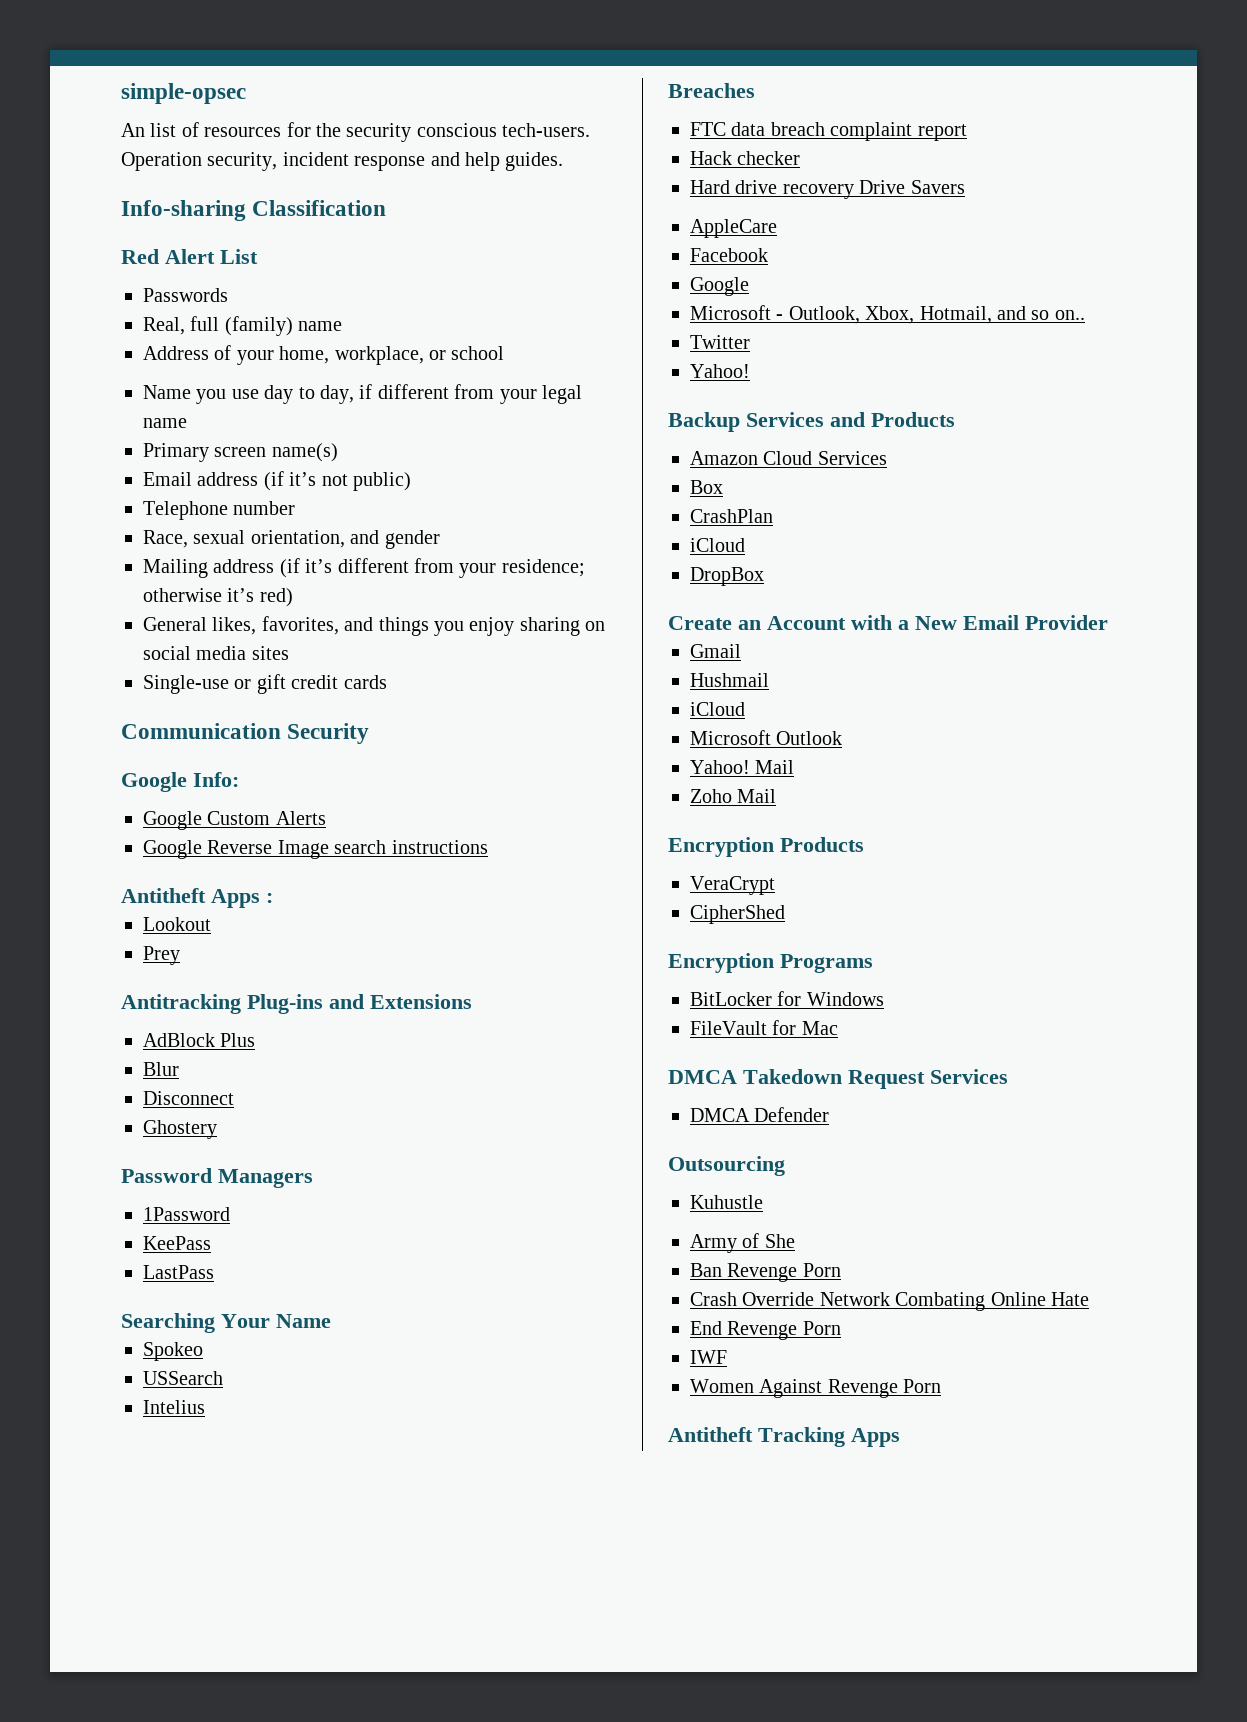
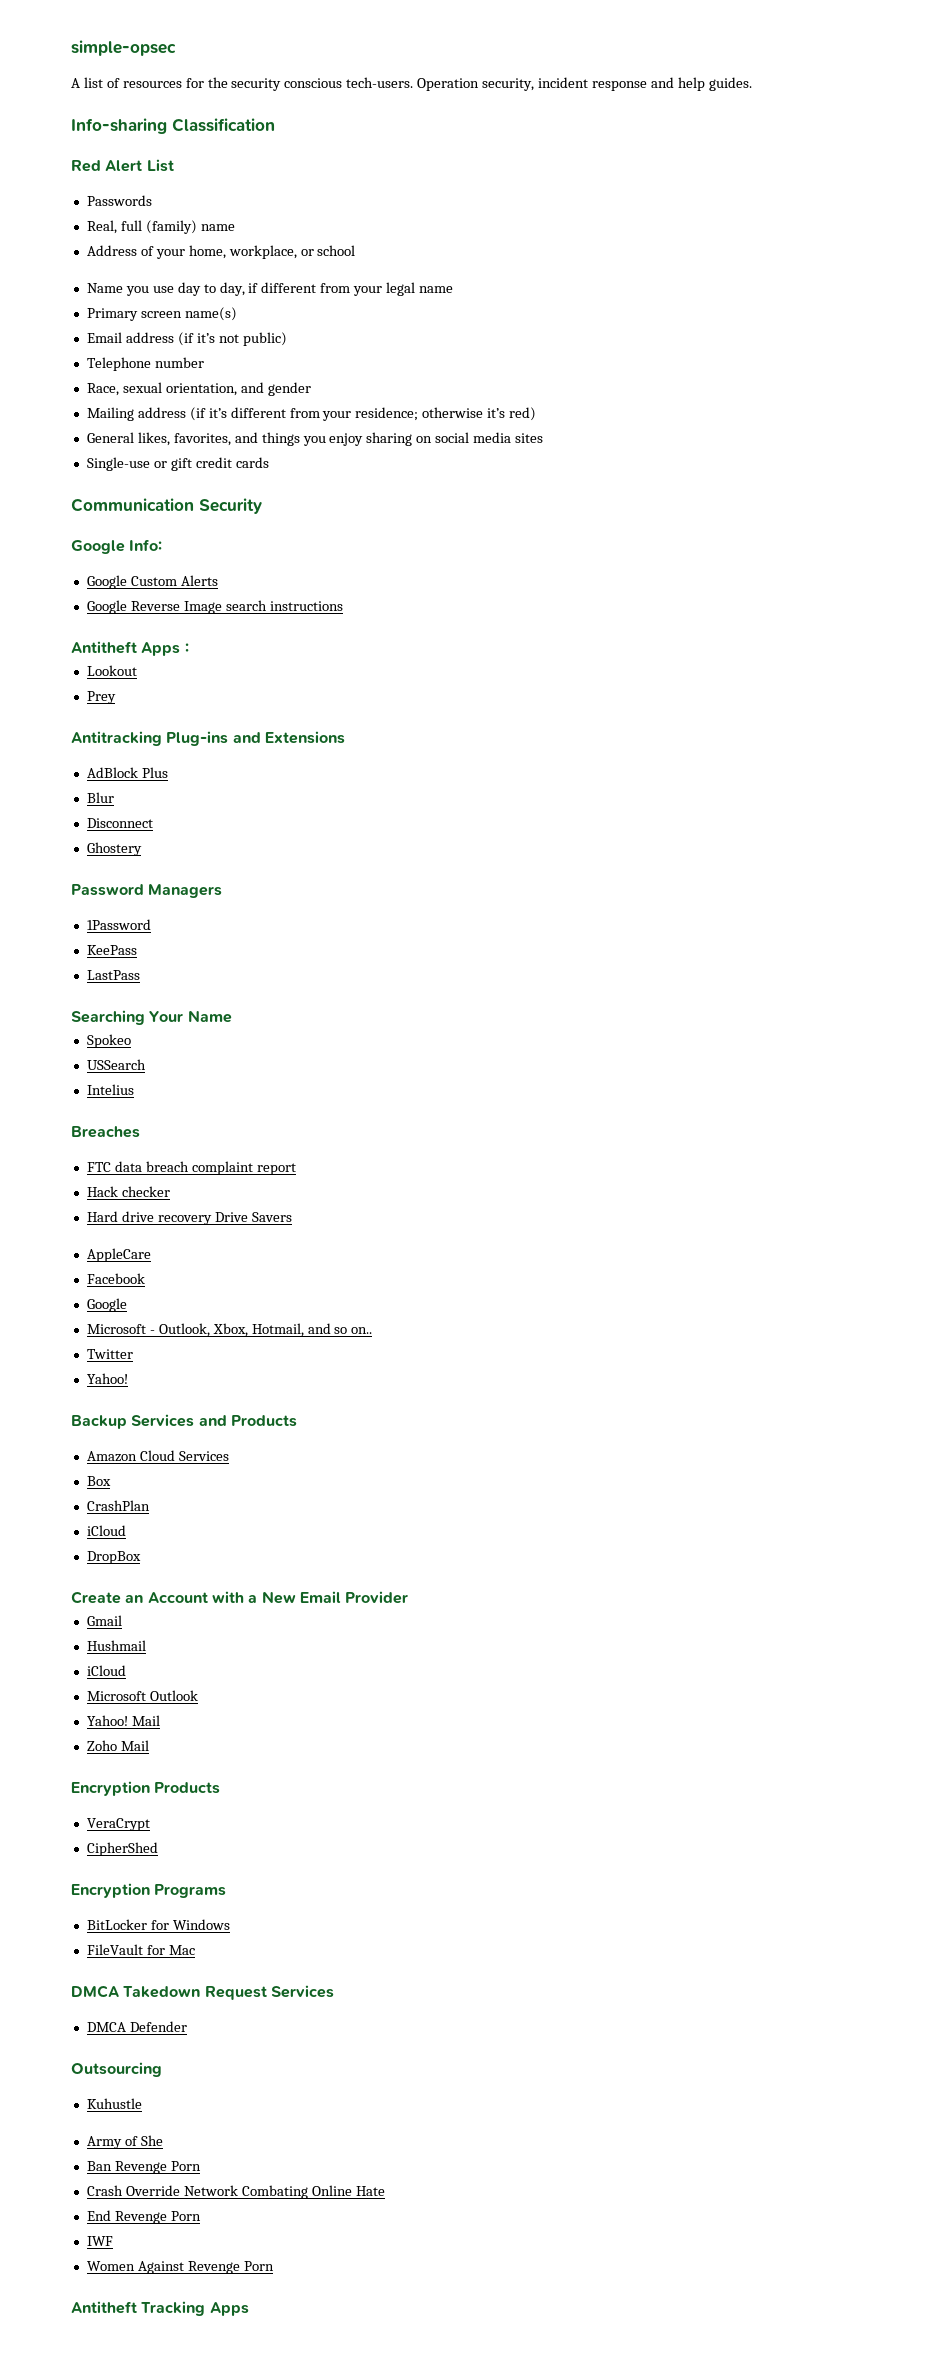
[121,123,145,137] An -> [71,78,80,88] A

